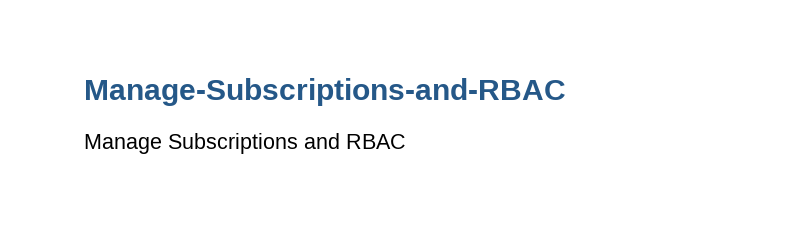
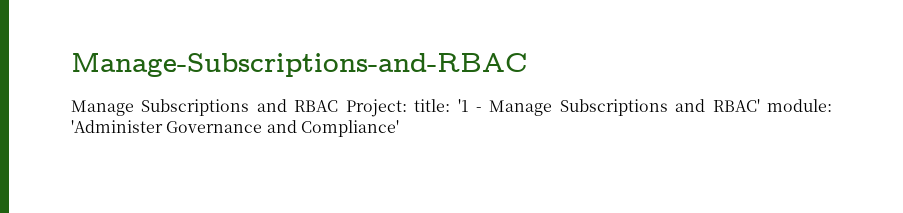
(406, 141) none -> [345,99,833,117] [71,120,399,137] Project: title: '1 - Manage Subscriptions and RBAC' module: 'Administer Governance and Compliance'

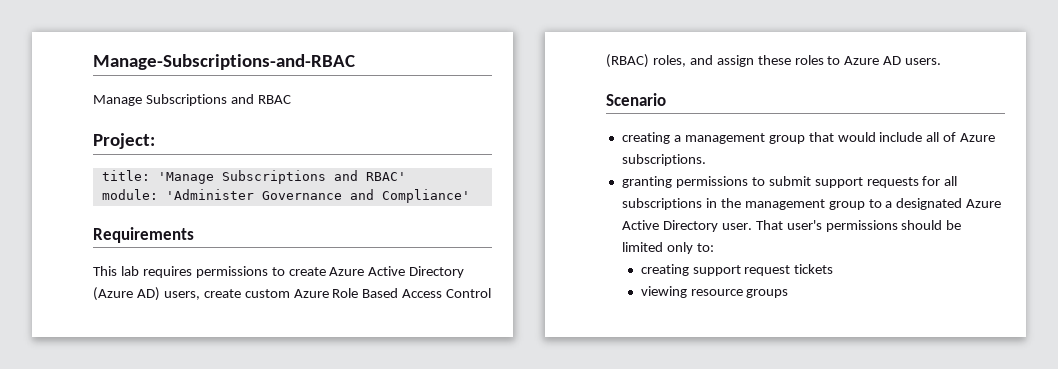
(339, 106) none -> (291, 99) //
[414,99,553,116] title: '1 - Manage -> [101,170,214,184] // title: 'Manage
(760, 105) none -> (406, 176) //
(399, 128) none -> [93,227,194,243] [93,266,465,278] [93,287,492,301] [606,54,942,68] [606,93,666,106] [621,132,996,144] [621,154,706,166] [621,176,958,188] [621,198,1002,210] [621,220,962,232] [621,242,714,254] [640,264,834,276] [640,286,789,298] // Requirements // This lab requires permissions to create Azure Active Directory (Azure AD) users, create custom Azure Role Based Access Control (RBAC) roles, and assign these roles to Azure AD users. // Scenario // creating a management group that would include all of Azure subscriptions. // granting permissions to submit support requests for all subscriptions in the management group to a designated Azure Active Directory user. That user's permissions should be limited only to: // creating support request tickets // viewing resource groups

